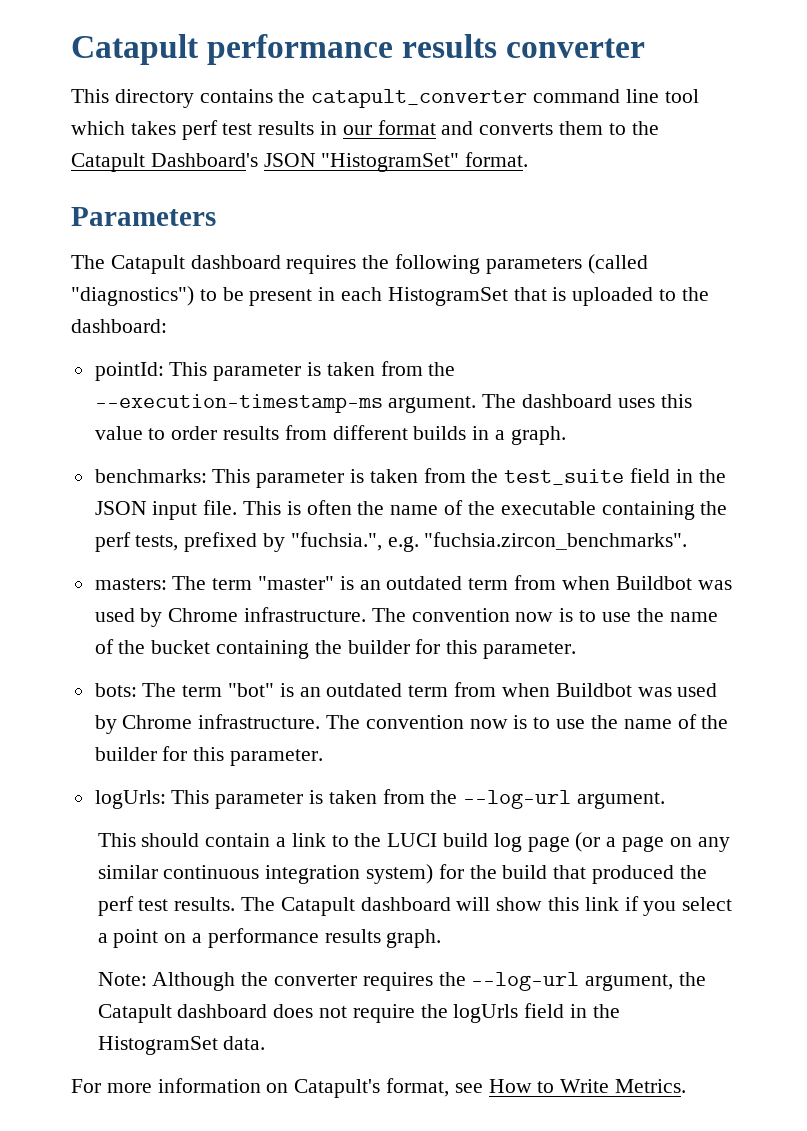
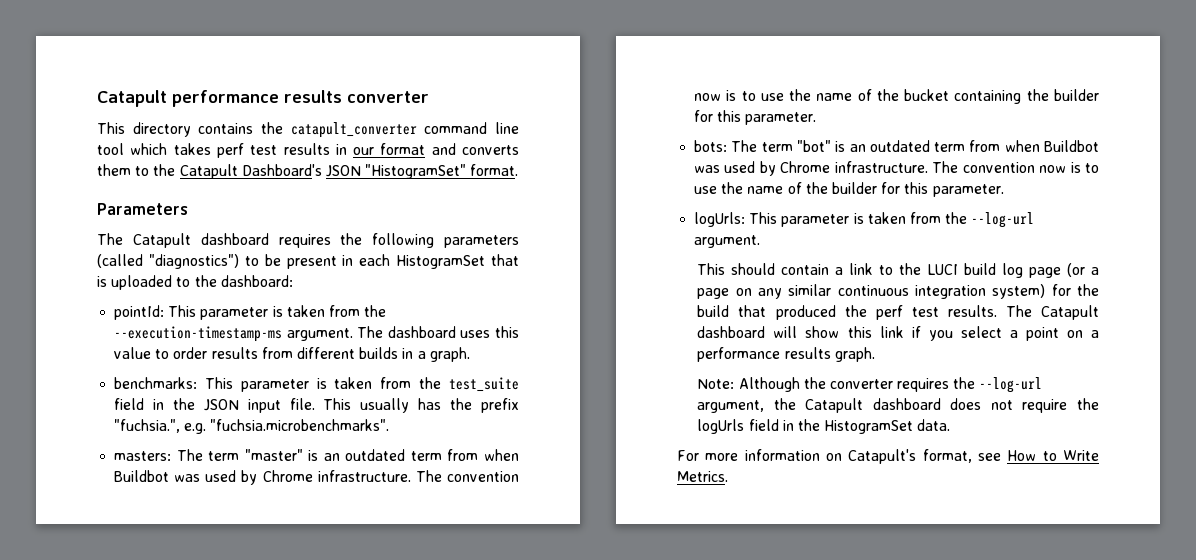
[286,500,728,520] [94,532,286,552] is often the name of the executable containing the perf tests, prefixed by -> [360,398,519,413] usually has the prefix
[424,532,688,550] "fuchsia.zircon_benchmarks". -> [210,419,390,431] "fuchsia.microbenchmarks".

